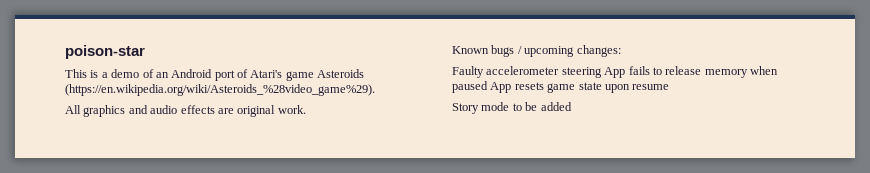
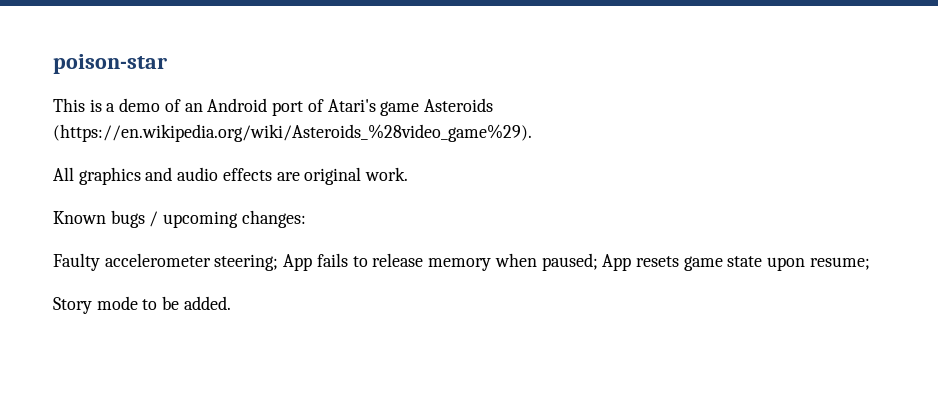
[561,67,602,78] steering -> [214,254,279,271] steering;
[452,81,488,93] paused -> [541,253,598,271] paused;
[632,84,670,90] resume -> [809,257,870,270] resume;
[540,102,572,111] added -> [183,296,231,310] added.

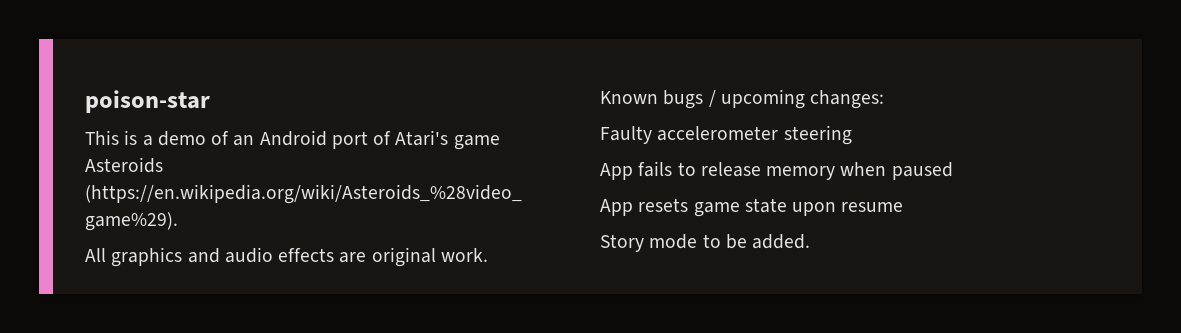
[214,254,279,271] steering; -> [783,125,852,145] steering //
[541,253,598,271] paused; -> [891,162,953,180] paused //
[809,257,870,270] resume; -> [841,202,904,212] resume

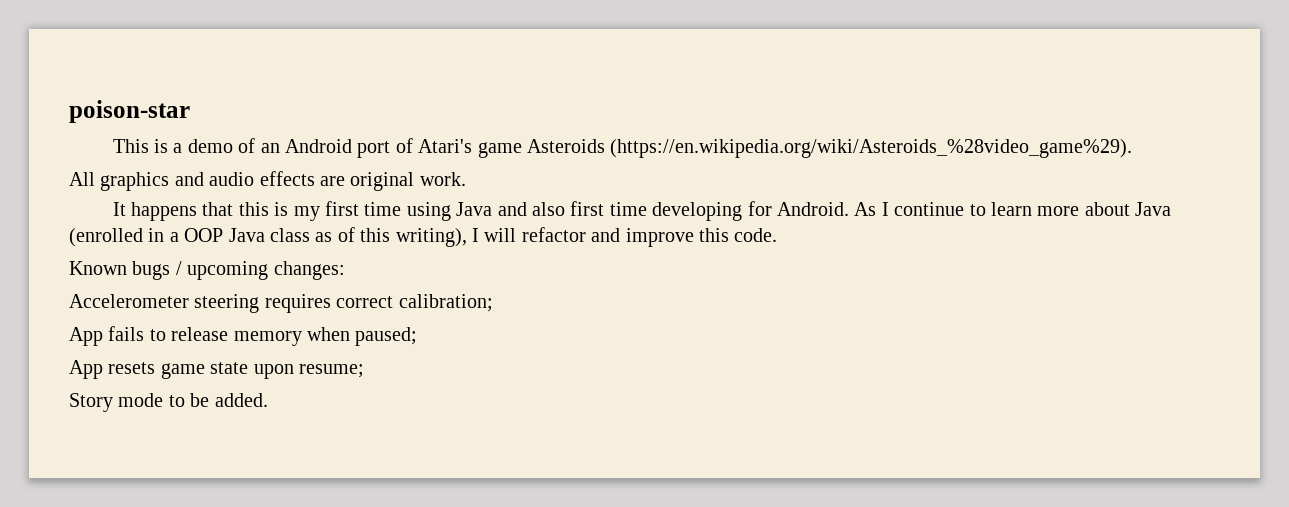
(488, 255) none -> [112,201,1172,221] [69,227,778,247] // It happens that this is my first time using Java and also first time developing for Android. As I continue to learn more about Java (enrolled in a OOP Java class as of this writing), I will refactor and improve this code.
[600,126,779,144] Faulty accelerometer -> [69,294,189,308] Accelerometer
(852, 135) none -> [264,294,493,313] requires correct calibration;
[891,162,953,180] paused -> [355,327,418,346] paused;
[841,202,904,212] resume -> [299,364,364,378] resume;

